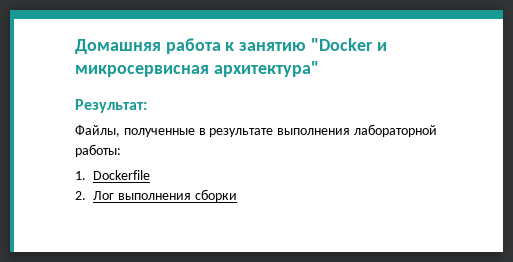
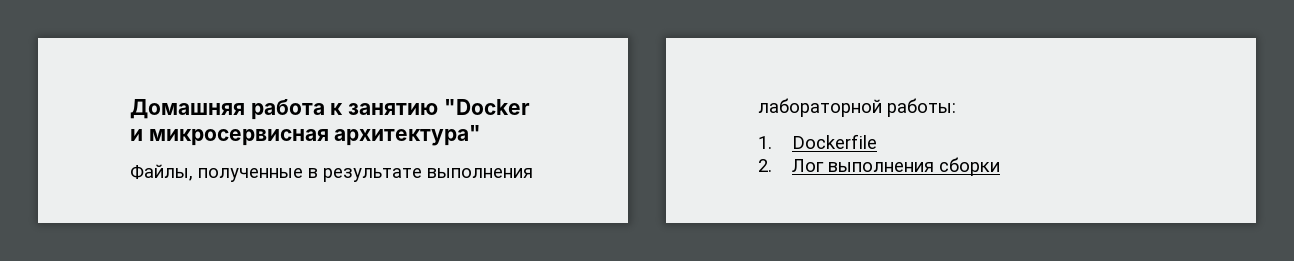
[75,99,147,113] // Результат: -> (482, 135) none

